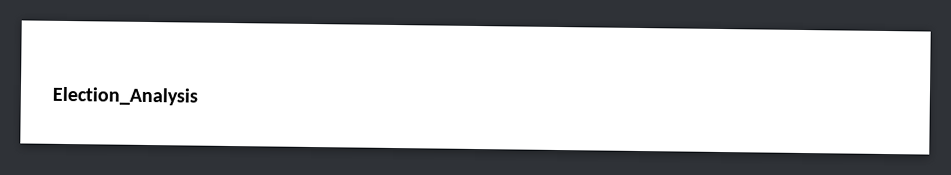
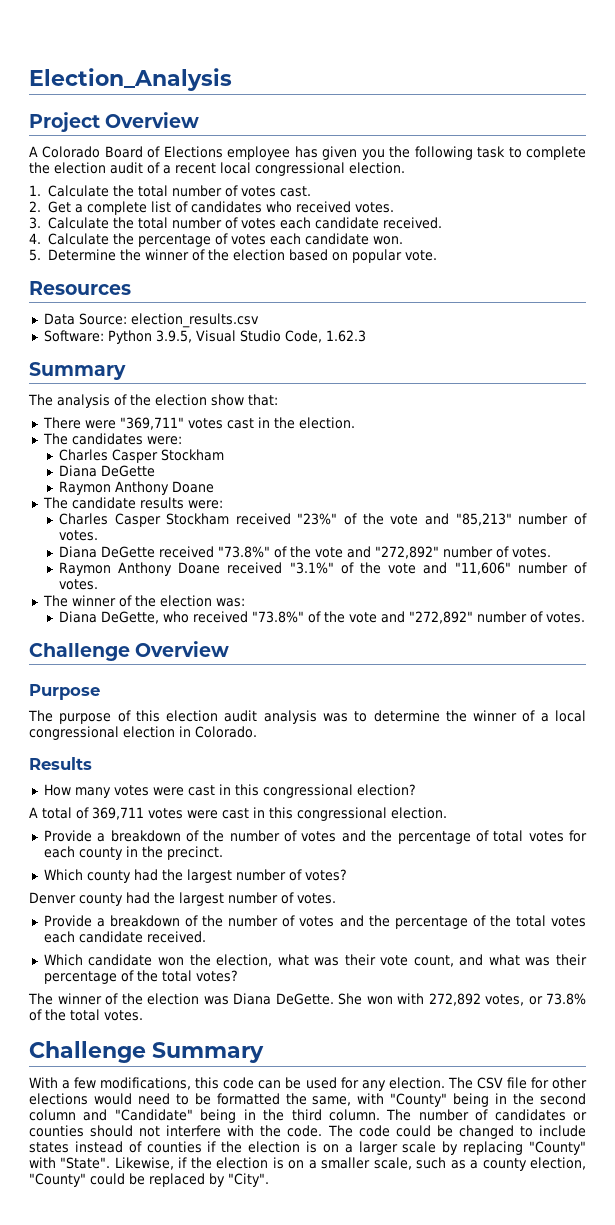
(198, 96) none -> [29,112,200,132] [29,146,586,160] [29,162,405,176] [29,185,311,197] [29,201,394,215] [29,217,442,229] [29,233,403,247] [29,249,437,263] [29,281,131,295] [43,313,259,328] [43,330,366,344] [29,362,126,380] [28,394,278,408] [42,417,355,430] [42,433,182,445] [58,449,224,463] [58,465,155,477] [58,481,214,495] [42,497,223,509] [58,513,587,527] [58,530,98,541] [58,546,551,559] [58,562,587,576] [58,579,98,590] [42,595,245,607] [58,611,585,624] [29,641,230,661] [29,684,100,700] [28,710,586,724] [29,726,257,740] [29,757,92,770] [43,784,416,798] [29,807,447,821] [43,830,587,844] [43,846,223,860] [43,869,347,883] [29,892,336,906] [43,915,586,929] [43,931,206,943] [43,954,587,967] [43,970,238,984] [28,993,586,1006] [29,1009,143,1021] [29,1041,264,1063] [29,1077,587,1091] [29,1093,586,1107] [29,1109,587,1123] [29,1125,587,1139] [29,1141,586,1155] [29,1157,586,1171] [29,1173,269,1187] // Project Overview // A Colorado Board of Elections employee has given you the following task to complete the election audit of a recent local congressional election. // 1. Calculate the total number of votes cast. // 2. Get a complete list of candidates who received votes. // 3. Calculate the total number of votes each candidate received. // 4. Calculate the percentage of votes each candidate won. // 5. Determine the winner of the election based on popular vote. // Resources // Data Source: election_results.csv // Software: Python 3.9.5, Visual Studio Code, 1.62.3 // Summary // The analysis of the election show that: // There were "369,711" votes cast in the election. // The candidates were: // Charles Casper Stockham // Diana DeGette // Raymon Anthony Doane // The candidate results were: // Charles Casper Stockham received "23%" of the vote and "85,213" number of votes. // Diana DeGette received "73.8%" of the vote and "272,892" number of votes. // Raymon Anthony Doane received "3.1%" of the vote and "11,606" number of votes. // The winner of the election was: // Diana DeGette, who received "73.8%" of the vote and "272,892" number of votes. // Challenge Overview // Purpose // The purpose of this election audit analysis was to determine the winner of a local congressional election in Colorado. // Results // How many votes were cast in this congressional election? // A total of 369,711 votes were cast in this congressional election. // Provide a breakdown of the number of votes and the percentage of total votes for each county in the precinct. // Which county had the largest number of votes? // Denver county had the largest number of votes. // Provide a breakdown of the number of votes and the percentage of the total votes each candidate received. // Which candidate won the election, what was their vote count, and what was their percentage of the total votes? // The winner of the election was Diana DeGette. She won with 272,892 votes, or 73.8% of the total votes. // Challenge Summary // With a few modifications, this code can be used for any election. The CSV file for other elections would need to be formatted the same, with "County" being in the second column and "Candidate" being in the third column. The number of candidates or counties should not interfere with the code. The code could be changed to include states instead of counties if the election is on a larger scale by replacing "County" with "State". Likewise, if the election is on a smaller scale, such as a county election, "County" could be replaced by "City".

